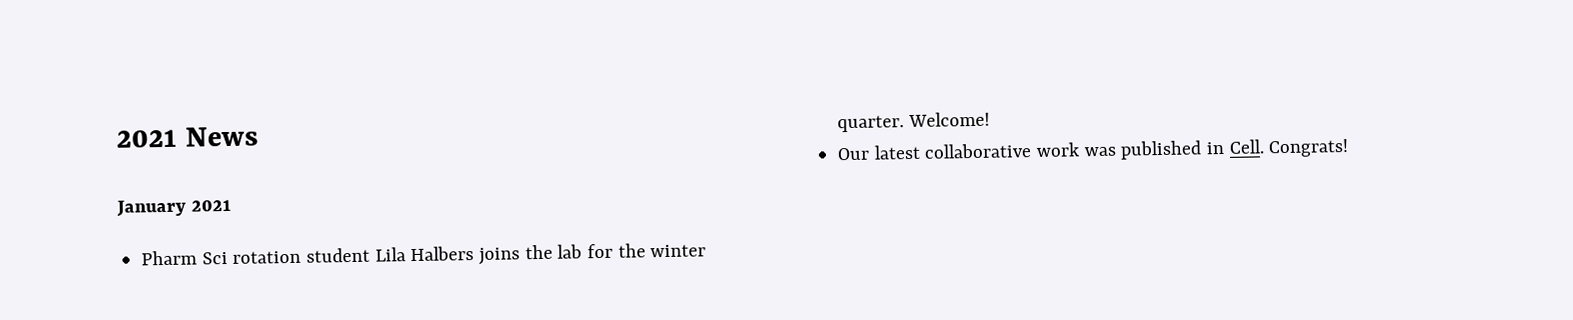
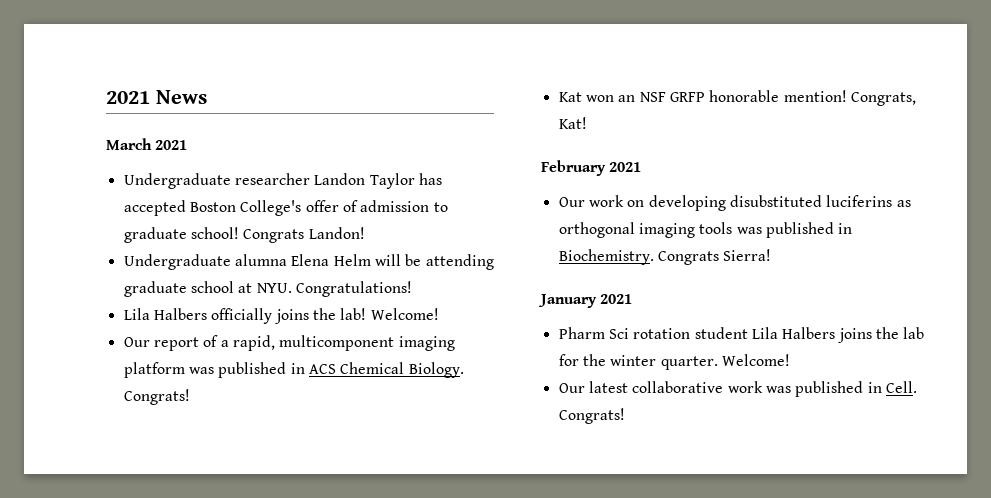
(258, 136) none -> [106,138,188,150] [123,173,442,189] [123,200,448,216] [123,227,365,243] [123,254,494,270] [123,281,412,297] [123,308,439,324] [123,335,455,351] [123,362,464,378] [123,389,190,405] [558,90,916,106] [558,117,587,129] [541,160,642,176] [558,195,911,211] [558,222,853,238] [558,249,772,265] // March 2021 // Undergraduate researcher Landon Taylor has accepted Boston College's offer of admission to graduate school! Congrats Landon! // Undergraduate alumna Elena Helm will be attending graduate school at NYU. Congratulations! // Lila Halbers officially joins the lab! Welcome! // Our report of a rapid, multicomponent imaging platform was published in ACS Chemical Biology. Congrats! // Kat won an NSF GRFP honorable mention! Congrats, Kat! // February 2021 // Our work on developing disubstituted luciferins as orthogonal imaging tools was published in Biochemistry. Congrats Sierra!

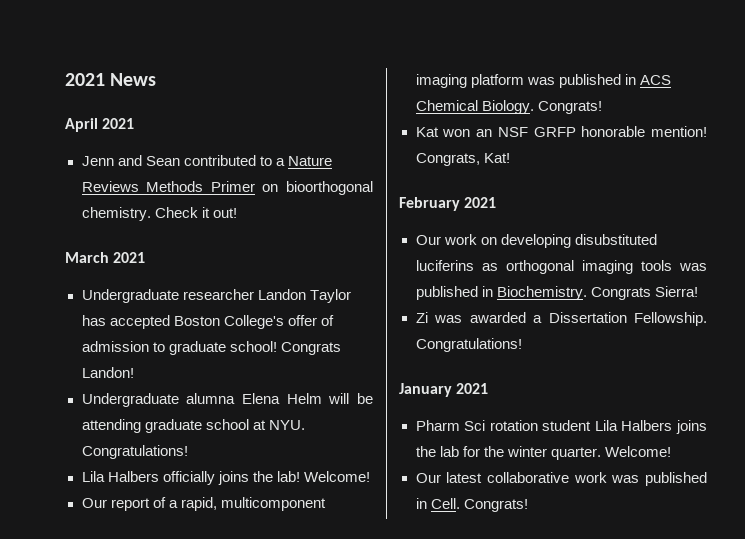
(207, 97) none -> [65,118,135,132] [81,155,332,166] [81,181,373,195] [81,207,237,221] // April 2021 // Jenn and Sean contributed to a Nature Reviews Methods Primer on bioorthogonal chemistry. Check it out!
(772, 255) none -> [415,312,707,326] [415,338,522,352] // Zi was awarded a Dissertation Fellowship. Congratulations!

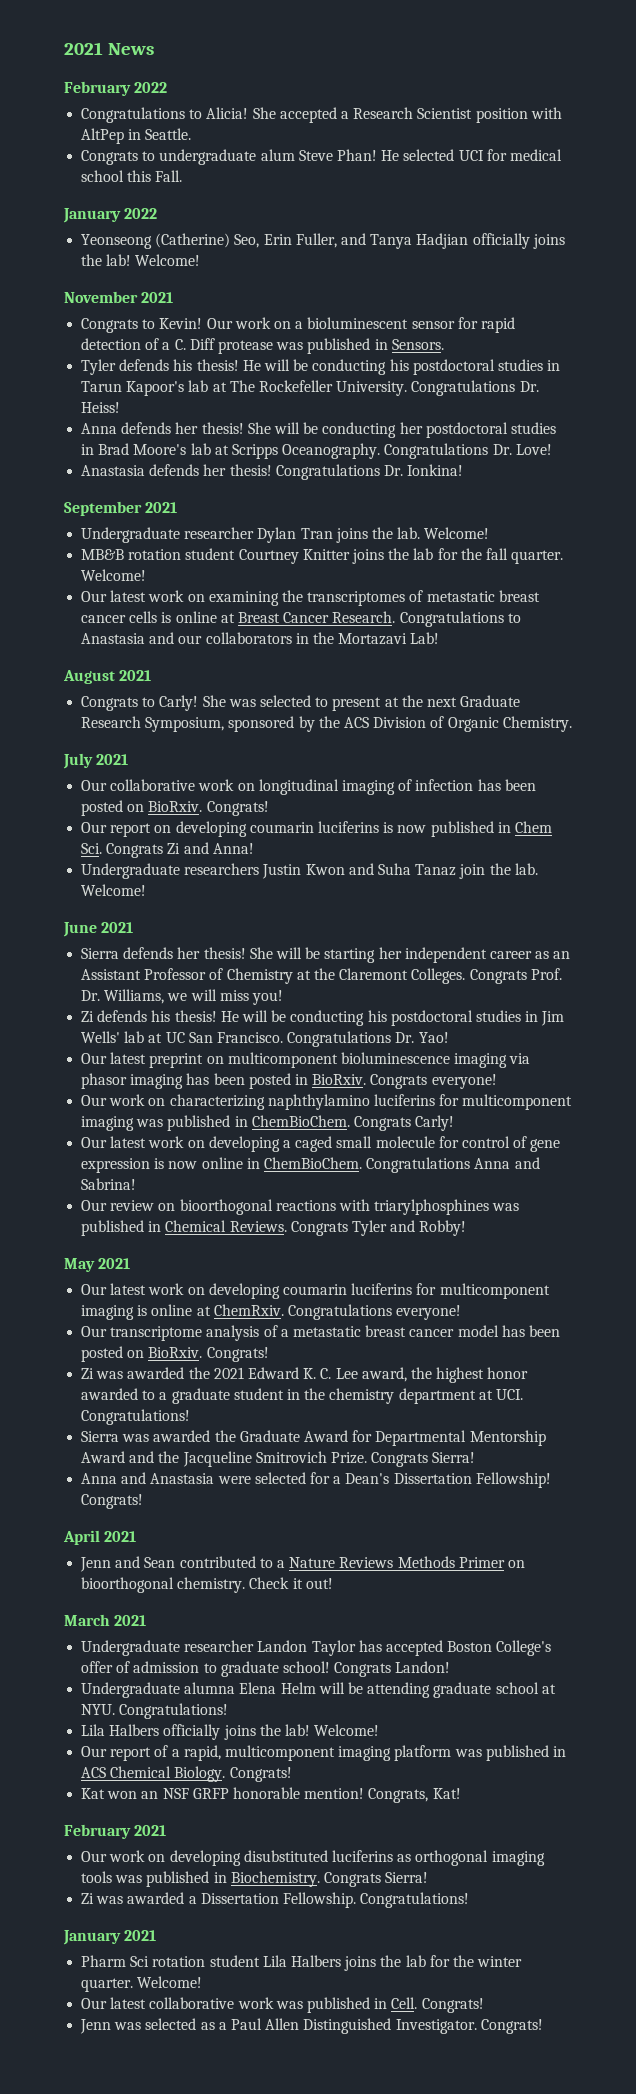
(157, 79) none -> [64,81,168,96] [81,107,562,123] [81,128,192,144] [81,149,562,165] [81,170,183,182] [63,208,158,223] [81,233,565,249] [81,254,201,266] [64,291,174,303] [81,317,515,333] [81,338,444,354] [81,359,561,375] [81,380,539,396] [81,402,121,413] [81,422,556,438] [81,443,552,459] [81,464,464,480] [64,501,178,516] [81,527,490,543] [81,548,564,564] [81,569,147,581] [81,590,540,606] [81,611,521,627] [81,632,440,645] [63,670,152,684] [81,695,521,711] [81,716,572,732] [63,753,129,769] [81,779,536,795] [81,800,269,816] [81,821,552,837] [81,842,254,858] [81,863,538,879] [81,884,147,896] [63,922,134,937] [81,947,571,963] [81,968,562,984] [81,989,283,1005] [81,1010,565,1026] [81,1031,449,1047] [81,1052,531,1068] [81,1073,497,1089] [81,1094,573,1110] [81,1115,455,1131] [81,1136,561,1152] [81,1157,540,1173] [81,1178,137,1190] [81,1199,520,1215] [81,1220,467,1236] [64,1258,131,1272] [81,1283,550,1299] [81,1304,462,1320] [81,1325,560,1341] [81,1346,269,1362] [81,1367,529,1383] [81,1388,523,1404] [81,1409,191,1425] [81,1430,546,1446] [81,1451,476,1467] [81,1472,551,1488] [81,1494,144,1509] // February 2022 // Congratulations to Alicia! She accepted a Research Scientist position with AltPep in Seattle. // Congrats to undergraduate alum Steve Phan! He selected UCI for medical school this Fall. // January 2022 // Yeonseong (Catherine) Seo, Erin Fuller, and Tanya Hadjian officially joins the lab! Welcome! // November 2021 // Congrats to Kevin! Our work on a bioluminescent sensor for rapid detection of a C. Diff protease was published in Sensors. // Tyler defends his thesis! He will be conducting his postdoctoral studies in Tarun Kapoor's lab at The Rockefeller University. Congratulations Dr. Heiss! // Anna defends her thesis! She will be conducting her postdoctoral studies in Brad Moore's lab at Scripps Oceanography. Congratulations Dr. Love! // Anastasia defends her thesis! Congratulations Dr. Ionkina! // September 2021 // Undergraduate researcher Dylan Tran joins the lab. Welcome! // MB&B rotation student Courtney Knitter joins the lab for the fall quarter. Welcome! // Our latest work on examining the transcriptomes of metastatic breast cancer cells is online at Breast Cancer Research. Congratulations to Anastasia and our collaborators in the Mortazavi Lab! // August 2021 // Congrats to Carly! She was selected to present at the next Graduate Research Symposium, sponsored by the ACS Division of Organic Chemistry. // July 2021 // Our collaborative work on longitudinal imaging of infection has been posted on BioRxiv. Congrats! // Our report on developing coumarin luciferins is now published in Chem Sci. Congrats Zi and Anna! // Undergraduate researchers Justin Kwon and Suha Tanaz join the lab. Welcome! // June 2021 // Sierra defends her thesis! She will be starting her independent career as an Assistant Professor of Chemistry at the Claremont Colleges. Congrats Prof. Dr. Williams, we will miss you! // Zi defends his thesis! He will be conducting his postdoctoral studies in Jim Wells' lab at UC San Francisco. Congratulations Dr. Yao! // Our latest preprint on multicomponent bioluminescence imaging via phasor imaging has been posted in BioRxiv. Congrats everyone! // Our work on characterizing naphthylamino luciferins for multicomponent imaging was published in ChemBioChem. Congrats Carly! // Our latest work on developing a caged small molecule for control of gene expression is now online in ChemBioChem. Congratulations Anna and Sabrina! // Our review on bioorthogonal reactions with triarylphosphines was published in Chemical Reviews. Congrats Tyler and Robby! // May 2021 // Our latest work on developing coumarin luciferins for multicomponent imaging is online at ChemRxiv. Congratulations everyone! // Our transcriptome analysis of a metastatic breast cancer model has been posted on BioRxiv. Congrats! // Zi was awarded the 2021 Edward K. C. Lee award, the highest honor awarded to a graduate student in the chemistry department at UCI. Congratulations! // Sierra was awarded the Graduate Award for Departmental Mentorship Award and the Jacqueline Smitrovich Prize. Congrats Sierra! // Anna and Anastasia were selected for a Dean's Dissertation Fellowship! Congrats!
(528, 505) none -> [80,2018,543,2034] // Jenn was selected as a Paul Allen Distinguished Investigator. Congrats!

